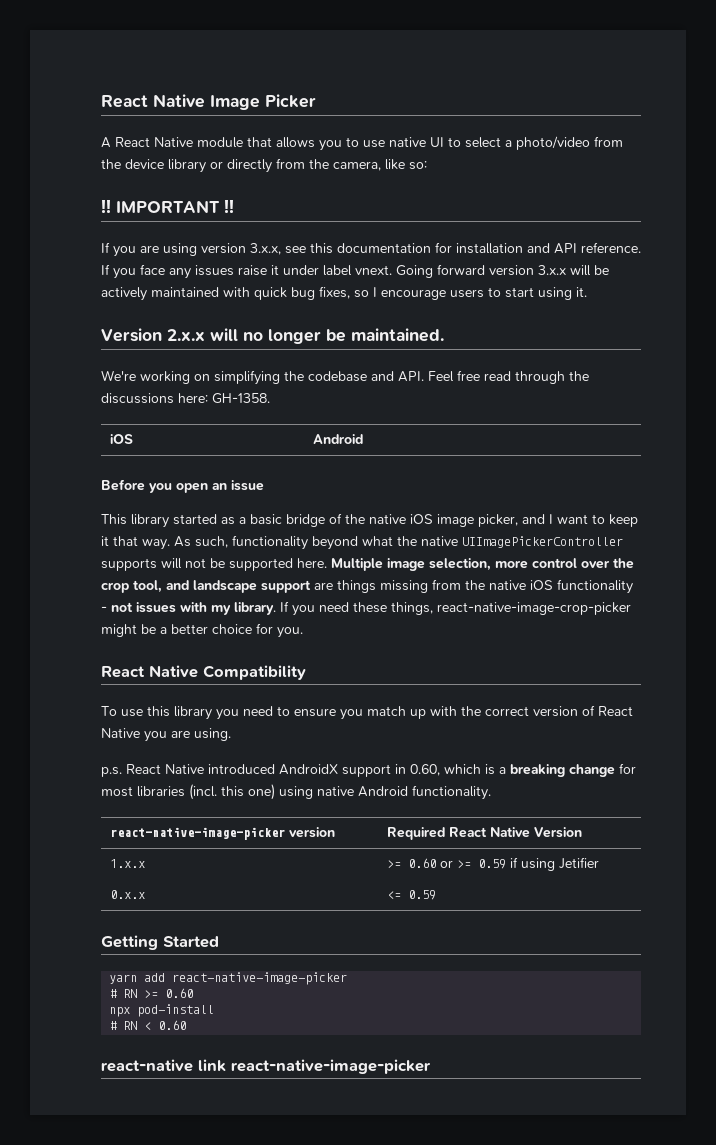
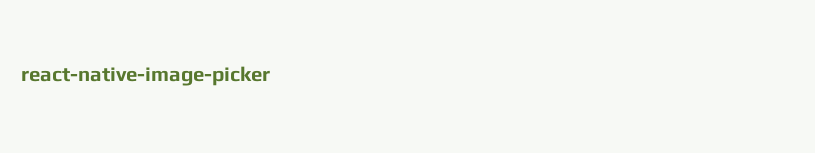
[101,94,316,110] [101,136,623,151] [101,158,427,173] [101,200,234,213] [101,242,641,257] [101,264,609,279] [101,286,587,301] [101,328,444,344] [101,370,589,385] [101,393,270,404] [109,434,133,444] [312,434,363,444] [101,479,264,493] [101,513,638,528] [101,535,623,550] [101,558,634,571] [101,579,633,594] [101,601,631,616] [101,623,303,638] [101,665,306,680] [101,705,633,720] [101,728,231,742] [101,763,636,777] [101,784,491,800] [109,827,335,840] [386,827,582,840] [109,859,145,868] [386,857,599,871] [109,890,145,899] [386,890,436,900] [101,935,219,950] [109,972,348,985] [109,988,194,998] [109,1004,215,1017] [109,1020,187,1030] [101,1059,226,1072] React Native Image Picker // A React Native module that allows you to use native UI to select a photo/video from the device library or directly from the camera, like so: // ‼ IMPORTANT ‼ // If you are using version 3.x.x, see this documentation for installation and API reference. If you face any issues raise it under label vnext. Going forward version 3.x.x will be actively maintained with quick bug fixes, so I encourage users to start using it. // Version 2.x.x will no longer be maintained. // We're working on simplifying the codebase and API. Feel free read through the discussions here: GH-1358. // iOS | Android // Before you open an issue // This library started as a basic bridge of the native iOS image picker, and I want to keep it that way. As such, functionality beyond what the native UIImagePickerController supports will not be supported here. Multiple image selection, more control over the crop tool, and landscape support are things missing from the native iOS functionality - not issues with my library. If you need these things, react-native-image-crop-picker might be a better choice for you. // React Native Compatibility // To use this library you need to ensure you match up with the correct version of React Native you are using. // p.s. React Native introduced AndroidX support in 0.60, which is a breaking change for most libraries (incl. this one) using native Android functionality. // react-native-image-picker version | Required React Native Version // 1.x.x | >= 0.60 or >= 0.59 if using Jetifier // 0.x.x | <= 0.59 // Getting Started // yarn add react-native-image-picker // # RN >= 0.60 // npx pod-install // # RN < 0.60 // react-native link -> (21, 76) none

